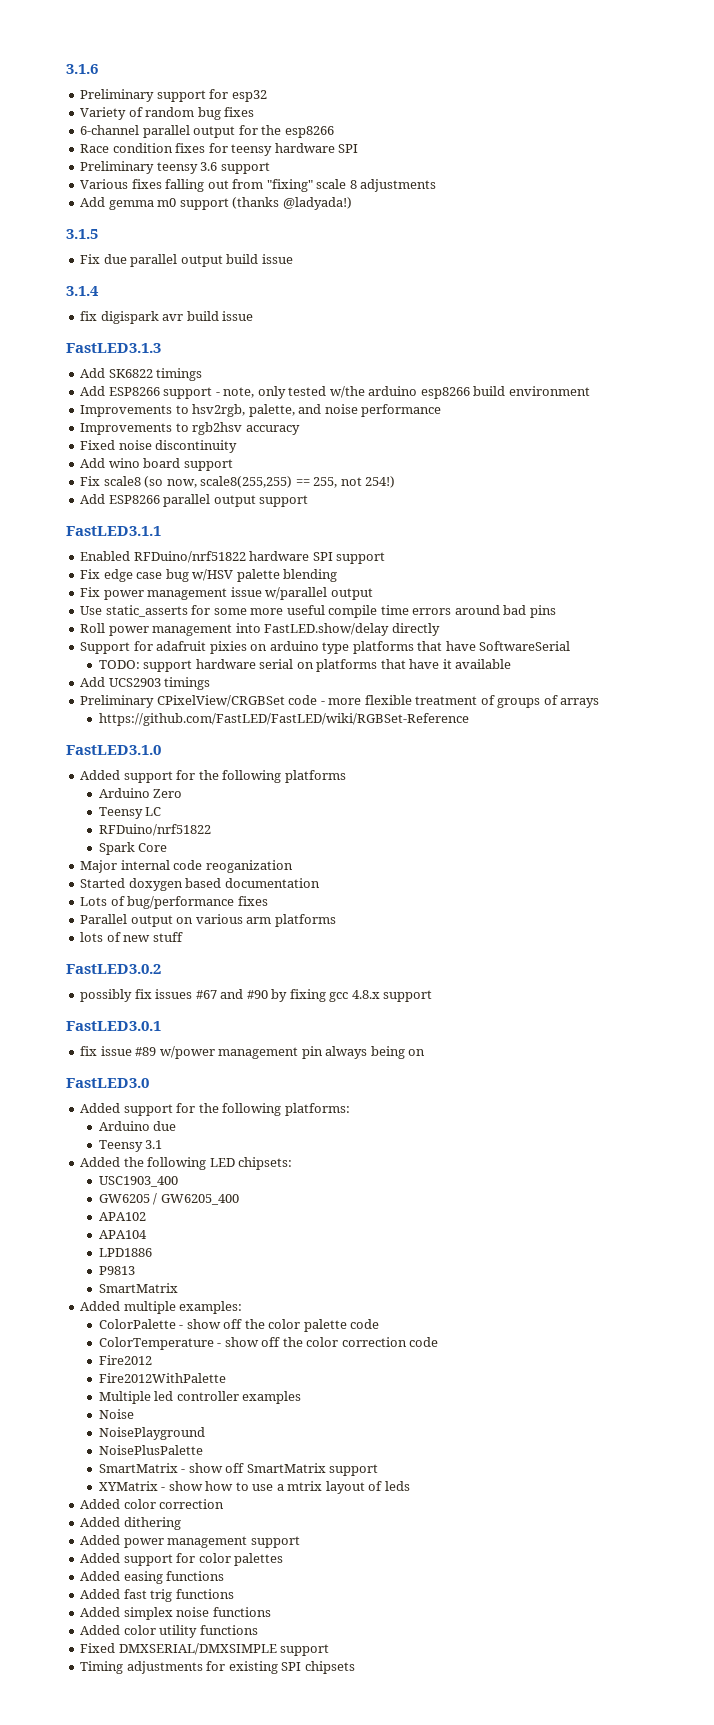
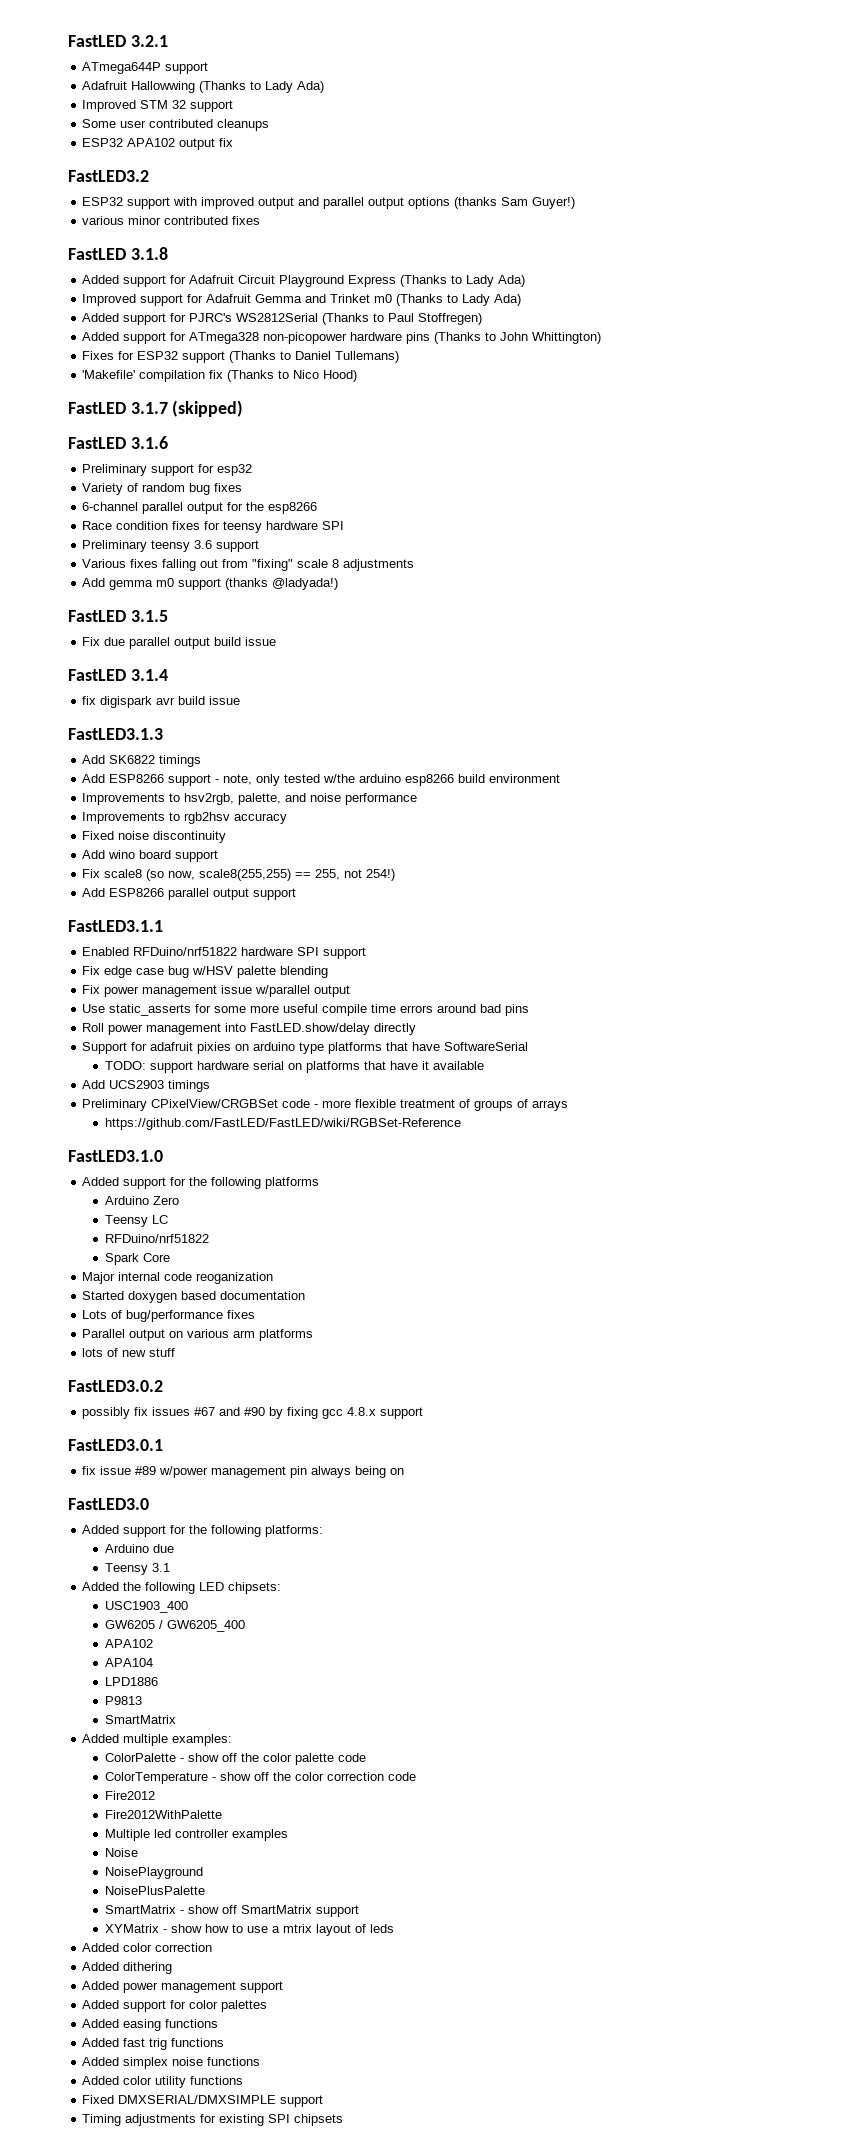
(66, 69) none -> [68,35,168,47] [82,62,209,74] [82,81,325,93] [82,100,234,112] [82,119,270,131] [82,138,234,150] [68,170,149,182] [82,197,576,209] [82,216,261,225] [68,247,168,260] [82,275,526,287] [82,294,522,306] [82,313,483,325] [82,332,602,344] [82,351,400,363] [82,370,358,382] [68,400,244,417] [68,437,126,449] FastLED 3.2.1 // ATmega644P support // Adafruit Hallowwing (Thanks to Lady Ada) // Improved STM 32 support // Some user contributed cleanups // ESP32 APA102 output fix // FastLED3.2 // ESP32 support with improved output and parallel output options (thanks Sam Guyer!) // various minor contributed fixes // FastLED 3.1.8 // Added support for Adafruit Circuit Playground Express (Thanks to Lady Ada) // Improved support for Adafruit Gemma and Trinket m0 (Thanks to Lady Ada) // Added support for PJRC's WS2812Serial (Thanks to Paul Stoffregen) // Added support for ATmega328 non-picopower hardware pins (Thanks to John Whittington) // Fixes for ESP32 support (Thanks to Daniel Tullemans) // 'Makefile' compilation fix (Thanks to Nico Hood) // FastLED 3.1.7 (skipped) // FastLED
(352, 203) none -> [68,610,126,622] FastLED
(293, 259) none -> [68,669,126,681] FastLED

